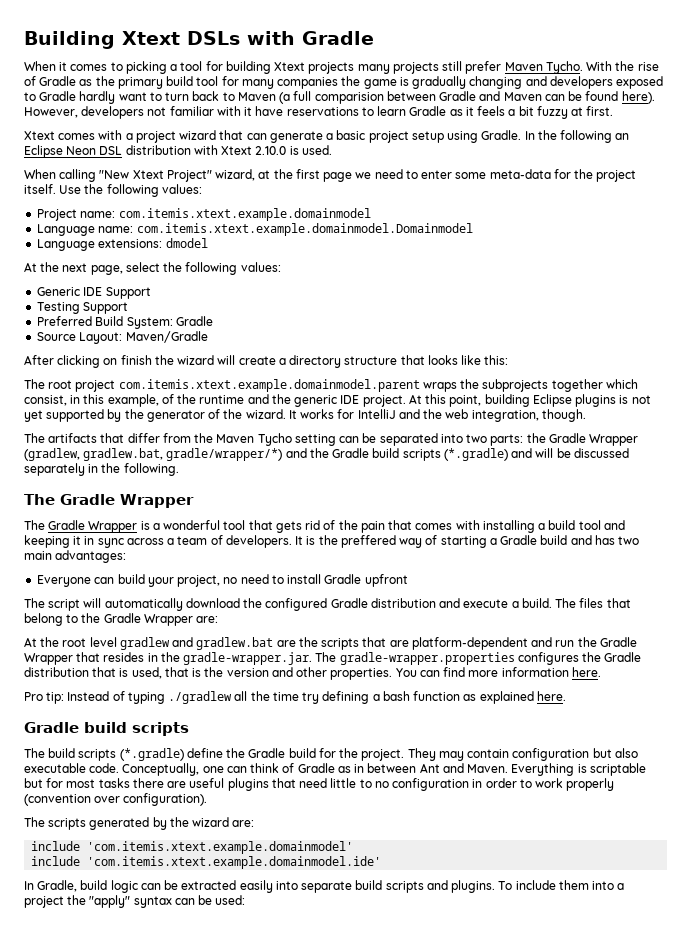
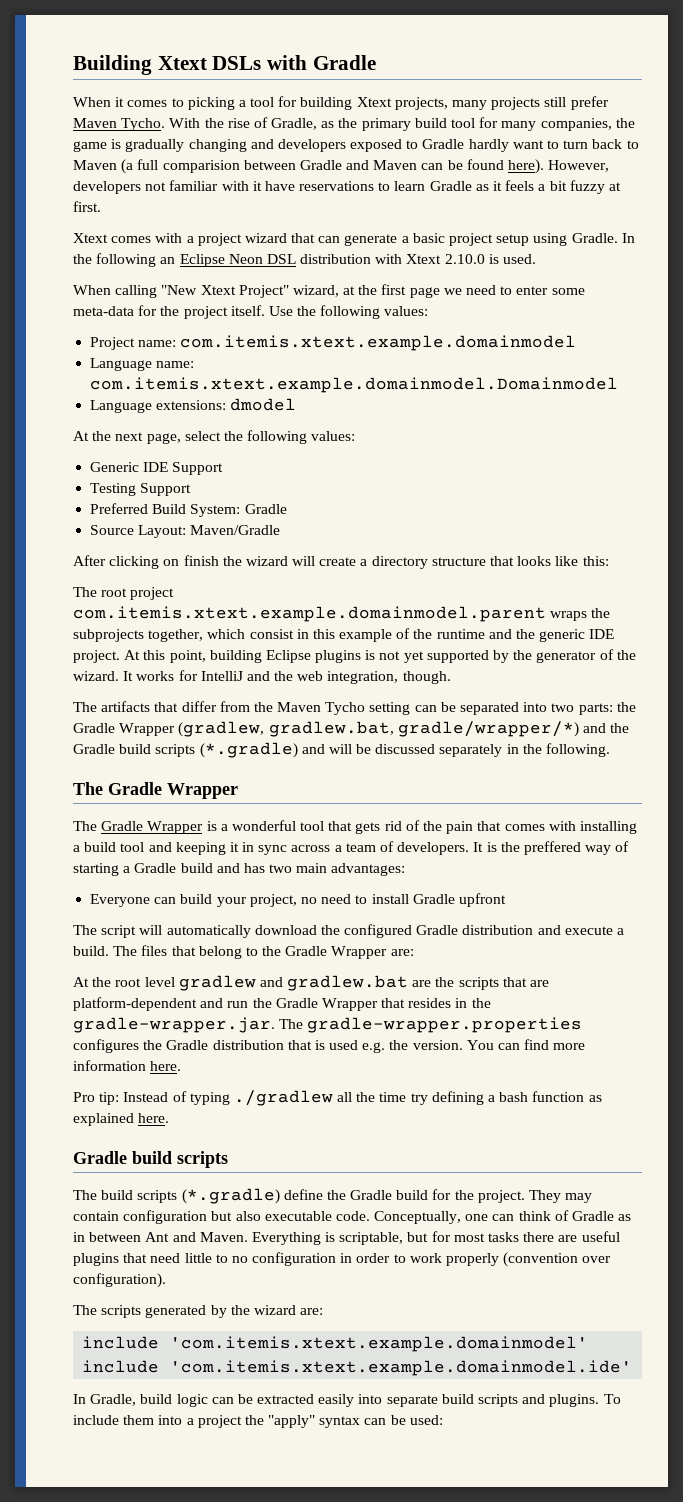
[308,62,355,74] projects -> [394,97,448,110] projects,
[39,76,77,86] Gradle -> [271,118,318,130] Gradle,
[277,77,339,89] companies -> [540,118,612,131] companies,
[551,379,638,392] [24,395,67,406] together which consist, -> [148,629,294,642] together, which consist
[107,394,159,407] example, -> [339,629,393,642] example
[131,667,393,680] used, that is the version and other properties. -> [329,1040,463,1053] used e.g. the version.
[589,763,646,776] scriptable -> [339,1232,404,1245] scriptable,

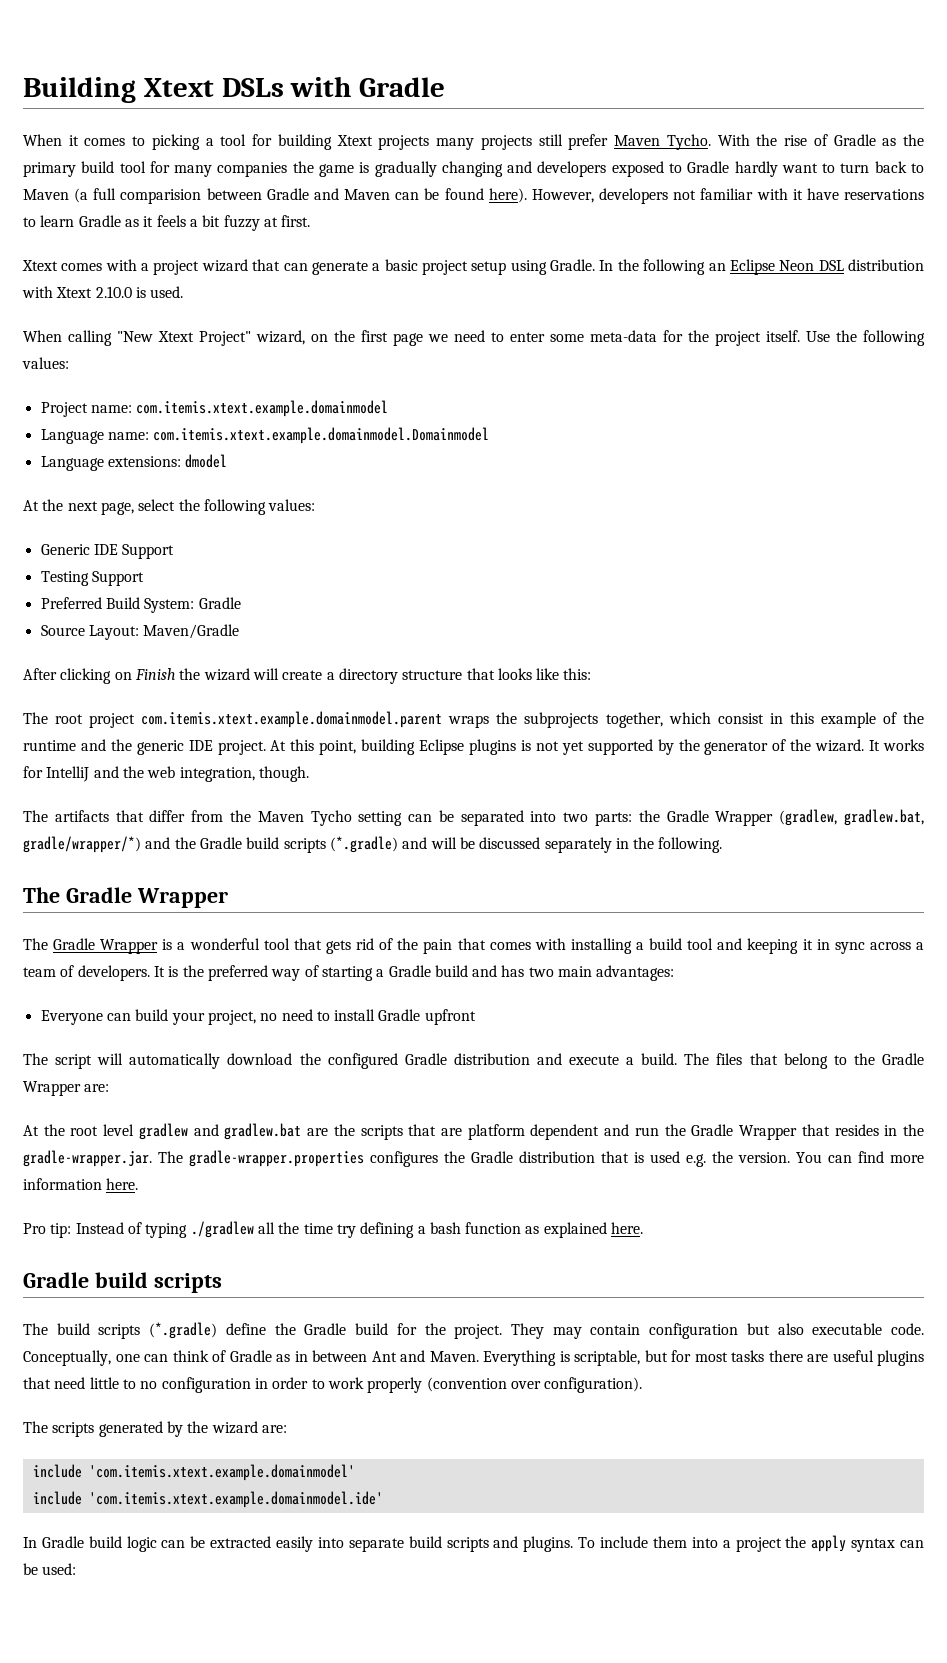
[394,97,448,110] projects, -> [378,135,430,150] projects
[271,118,318,130] Gradle, -> [833,134,876,146] Gradle
[540,118,612,131] companies, -> [217,162,288,177] companies
[343,286,356,295] at -> [311,334,328,342] on
[183,555,219,566] finish -> [134,668,175,680] Finish
[523,841,581,855] preffered -> [207,965,268,981] preferred
[73,997,197,1011] platform-dependent -> [467,1124,600,1140] platform dependent
[90,1394,137,1406] Gradle, -> [41,1536,84,1548] Gradle
[268,1415,316,1428] "apply" -> [811,1535,847,1552] apply

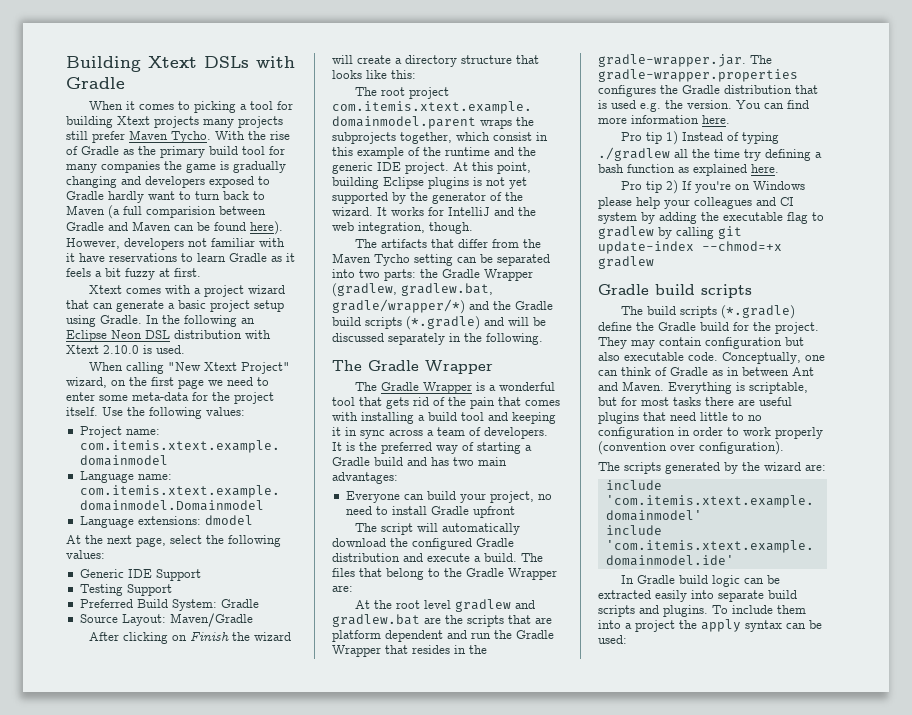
[50,1223,72,1238] tip: -> [645,131,678,145] tip 1)
(644, 1228) none -> [620,180,805,194] [598,197,794,209] [598,212,824,224] [598,226,742,239] [598,241,782,254] [598,256,654,269] // Pro tip 2) If you're on Windows please help your colleagues and CI system by adding the executable flag to gradlew by calling git update-index --chmod=+x gradlew

